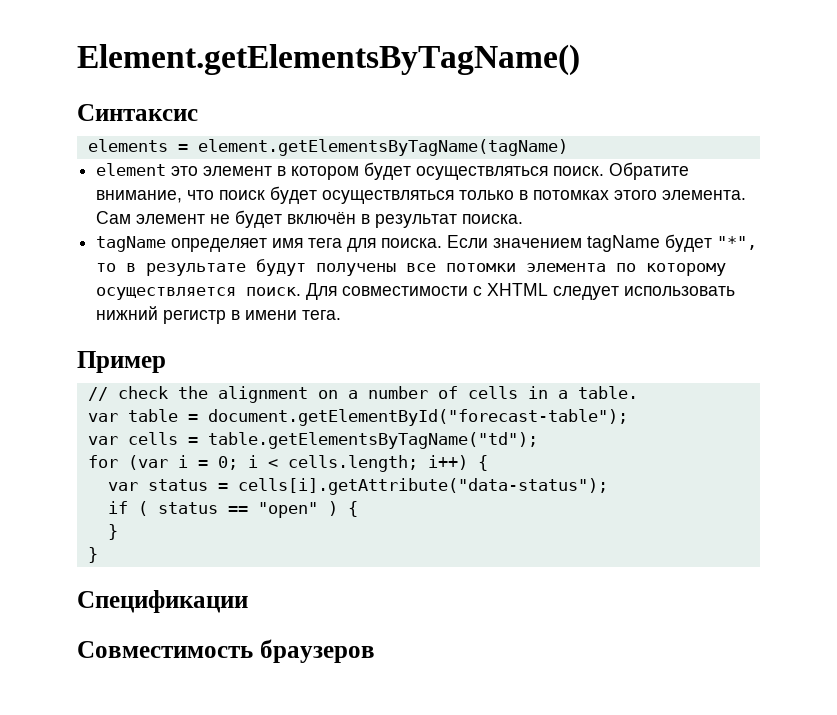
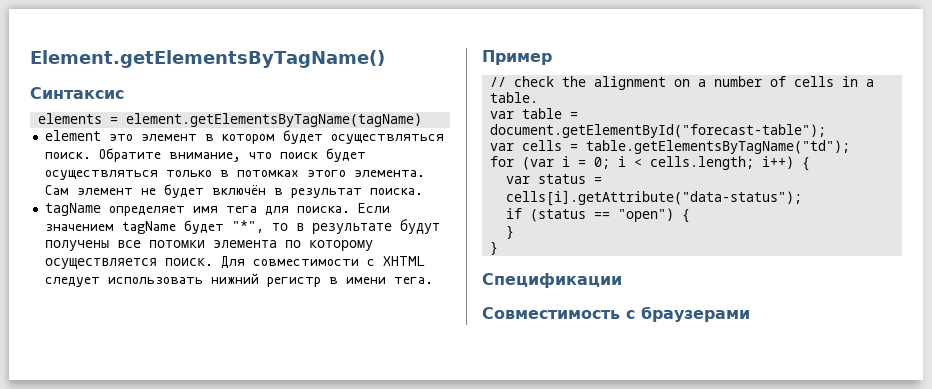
[137,501,338,518] ( status == "open" ) -> [530,208,675,222] (status == "open")
[259,639,375,663] браузеров -> [626,306,750,322] с браузерами

